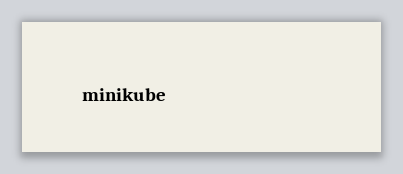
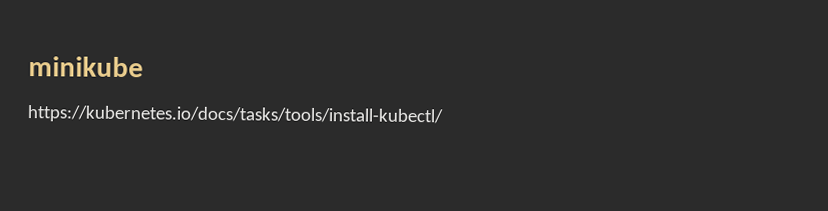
(166, 94) none -> [27,105,443,126] // https://kubernetes.io/docs/tasks/tools/install-kubectl/

